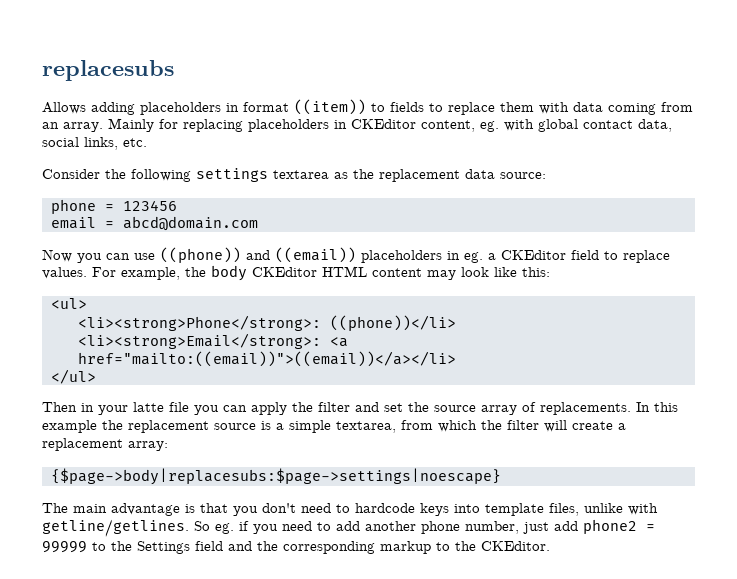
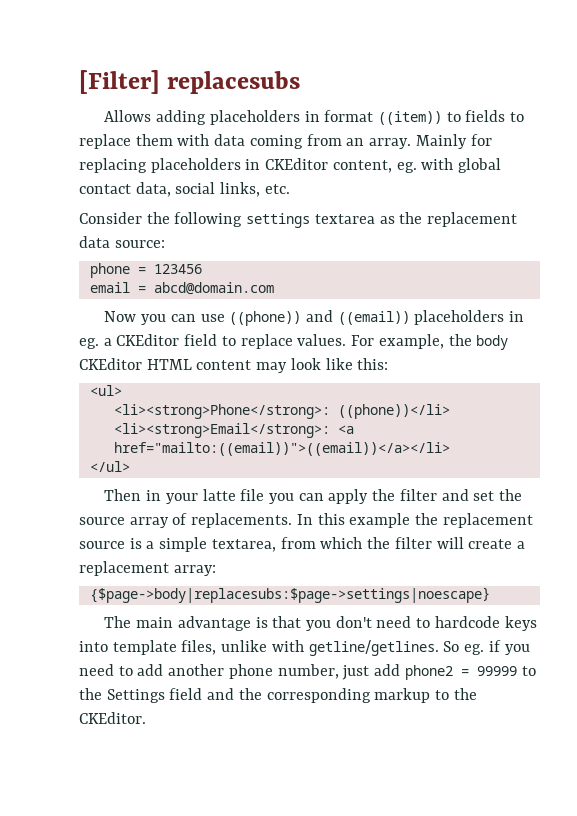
(42, 70) none -> [79,70,160,94] [Filter]

